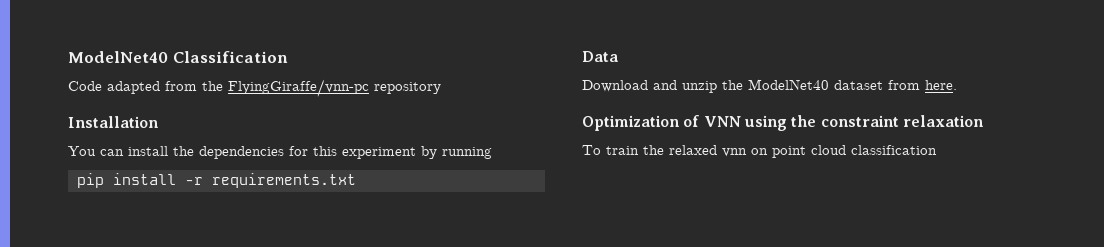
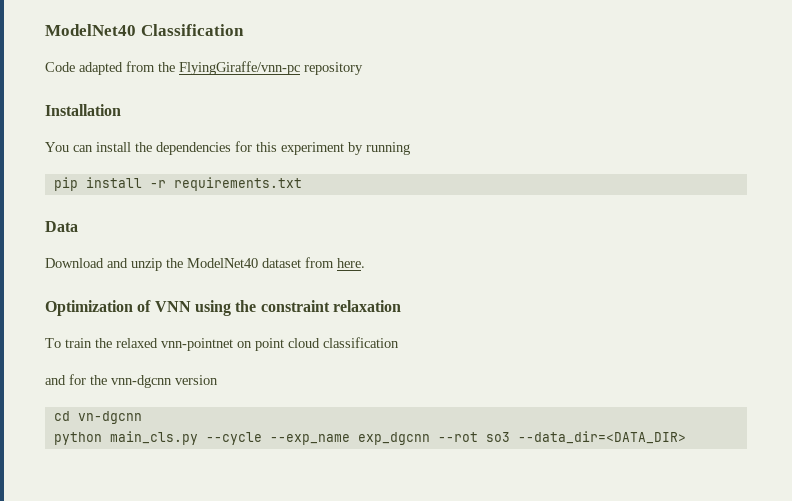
[722,148,747,157] vnn -> [161,338,233,351] vnn-pointnet
(937, 150) none -> [45,374,218,388] [53,411,142,424] [53,431,686,445] // and for the vnn-dgcnn version // cd vn-dgcnn // python main_cls.py --cycle --exp_name exp_dgcnn --rot so3 --data_dir=<DATA_DIR>

